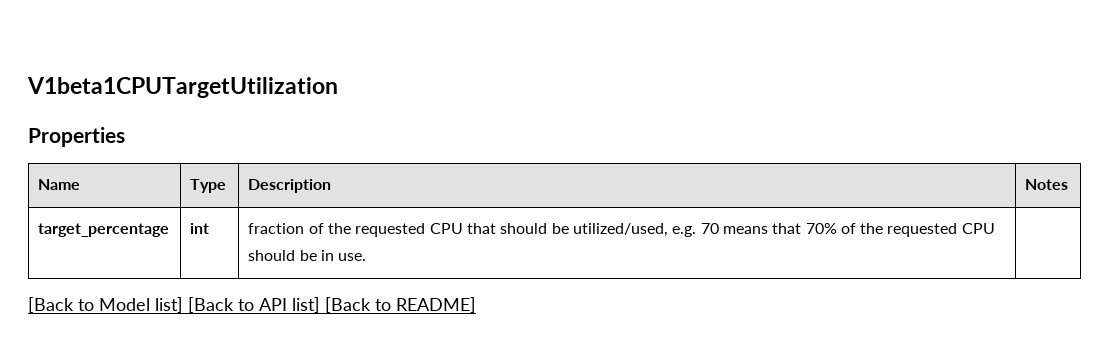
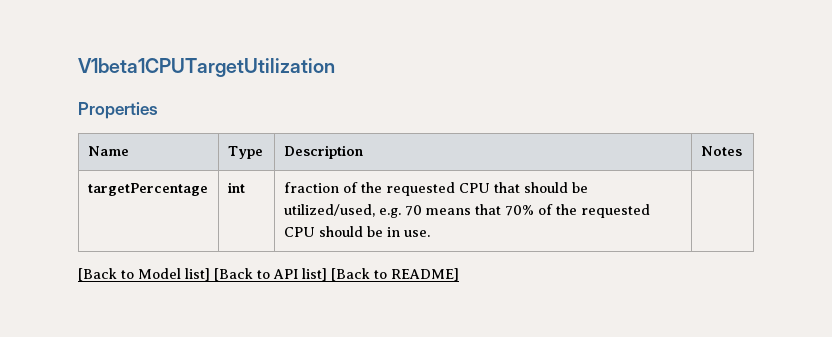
[38,223,170,237] target_percentage -> [87,183,208,196] targetPercentage

